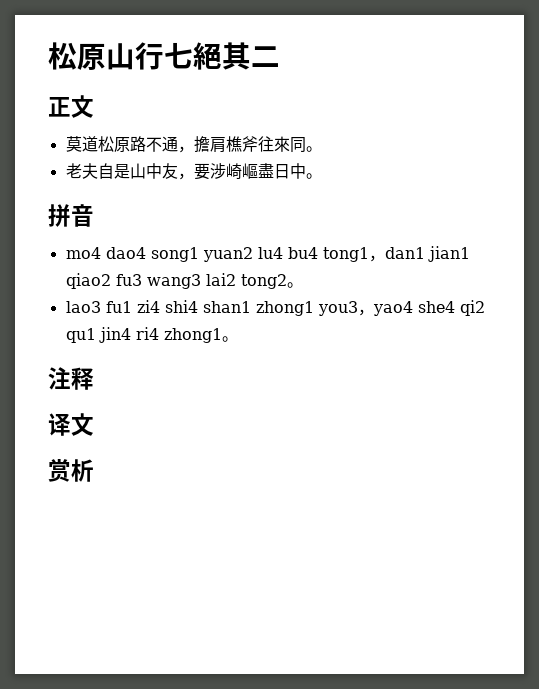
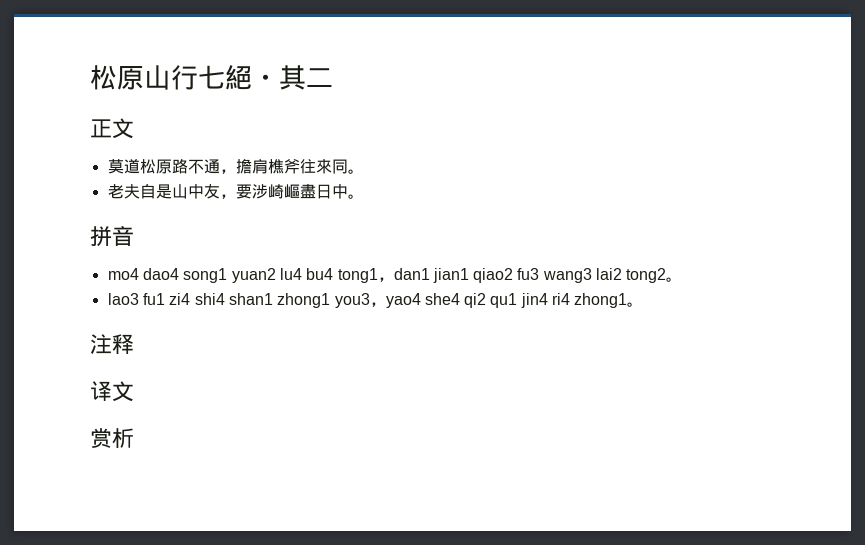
(222, 56) none -> [252,74,279,87] ・

